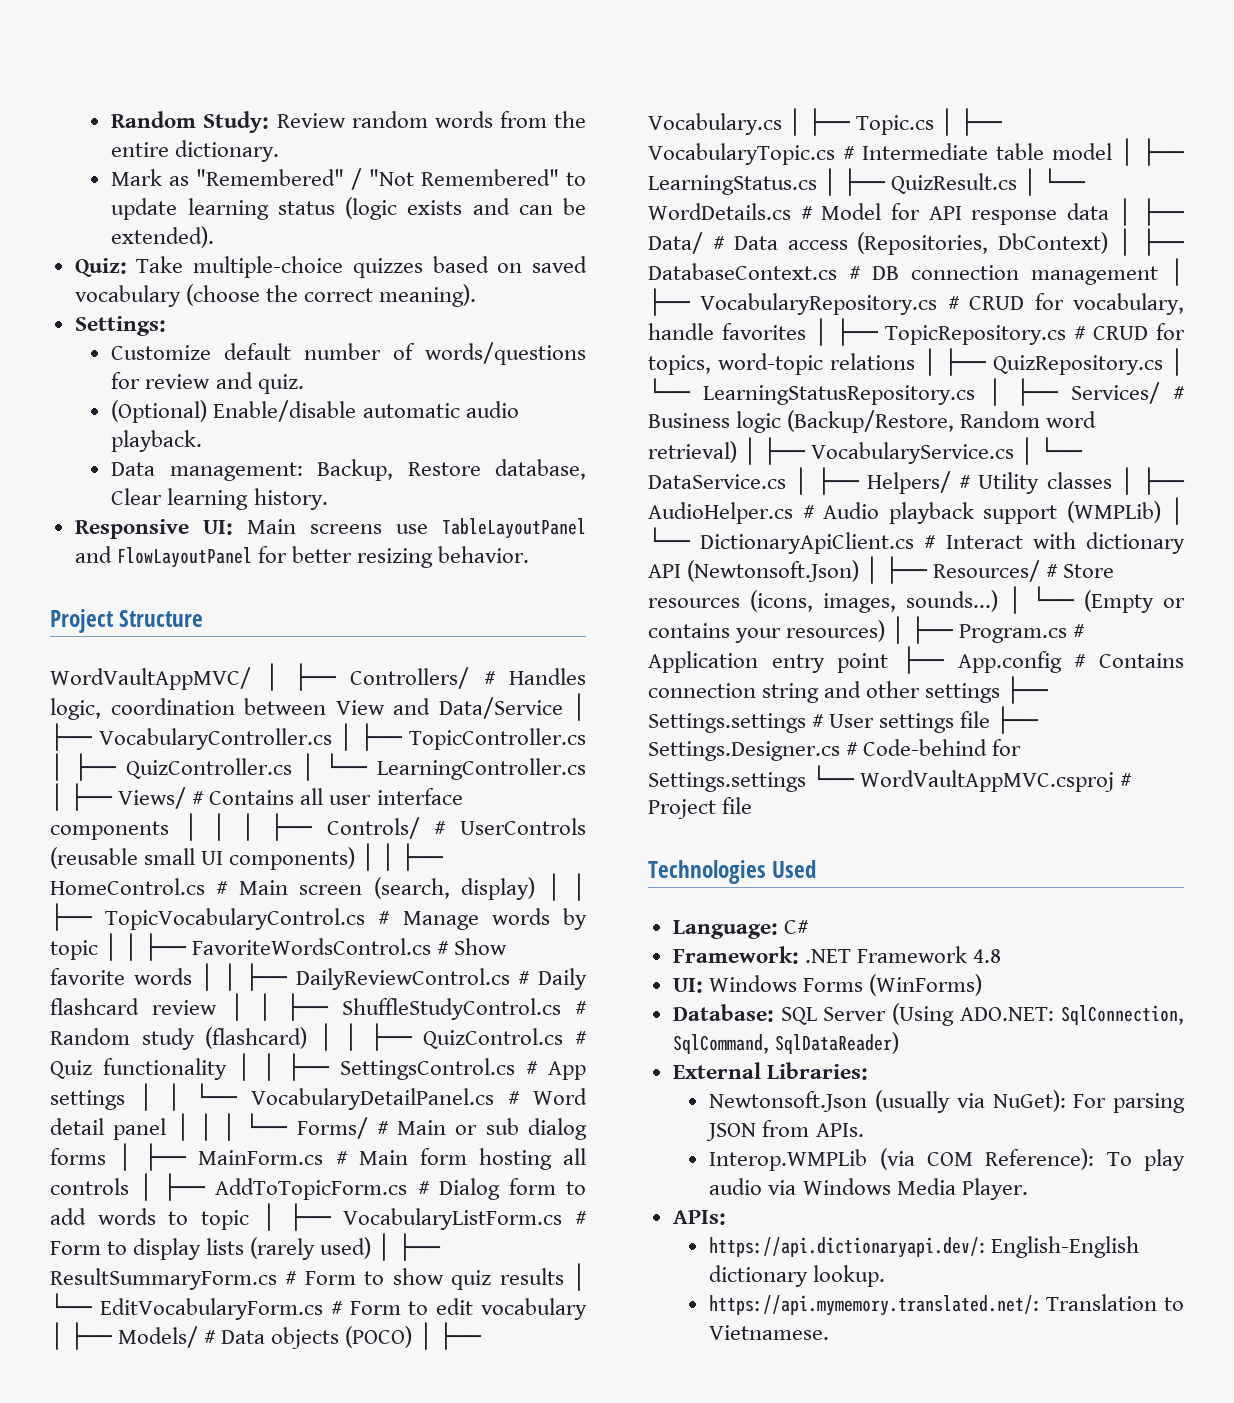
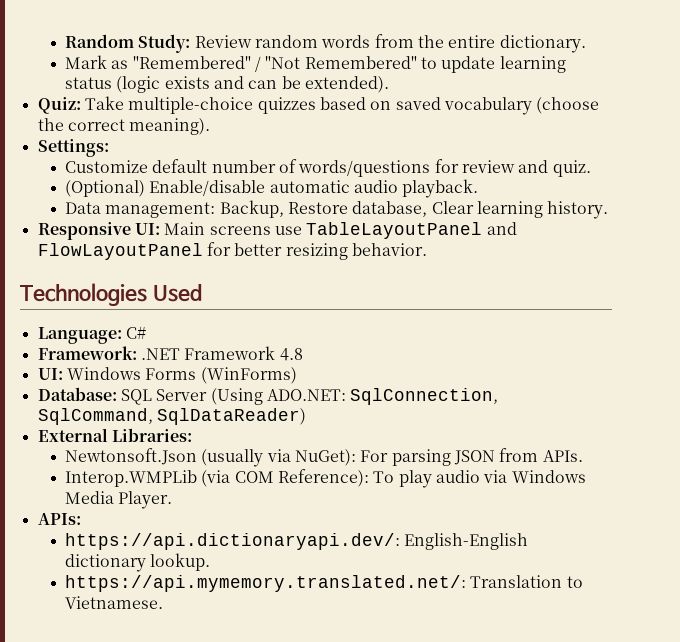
[50,609,204,633] [50,663,586,691] [50,693,586,721] [50,723,586,751] [50,753,586,781] [50,783,463,811] [50,813,586,841] [50,843,445,871] [50,873,586,901] [50,903,587,931] [50,933,508,961] [50,963,587,991] [50,993,587,1021] [50,1023,587,1051] [50,1053,586,1081] [50,1083,587,1111] [50,1113,587,1141] [50,1143,586,1171] [50,1173,587,1201] [50,1203,587,1231] [50,1233,441,1261] [50,1263,587,1291] [50,1293,587,1320] [50,1322,482,1350] [648,108,1004,136] [648,138,1185,166] [648,168,1087,196] [648,198,1185,226] [648,228,1185,256] [648,258,1184,286] [648,288,1184,316] [648,318,1185,346] [648,348,1184,376] [648,378,1185,406] [648,410,1097,433] [648,437,1084,465] [648,467,1185,495] [648,497,1184,525] [648,527,1185,554] [648,556,1115,584] [648,586,1185,614] [648,616,1086,644] [648,646,1184,674] [648,676,1050,704] [648,706,1040,734] [648,739,1022,761] [648,765,1133,792] [648,797,753,819] // Project Structure // WordVaultAppMVC/ │ ├── Controllers/ # Handles logic, coordination between View and Data/Service │ ├── VocabularyController.cs │ ├── TopicController.cs │ ├── QuizController.cs │ └── LearningController.cs │ ├── Views/ # Contains all user interface components │ │ │ ├── Controls/ # UserControls (reusable small UI components) │ │ ├── HomeControl.cs # Main screen (search, display) │ │ ├── TopicVocabularyControl.cs # Manage words by topic │ │ ├── FavoriteWordsControl.cs # Show favorite words │ │ ├── DailyReviewControl.cs # Daily flashcard review │ │ ├── ShuffleStudyControl.cs # Random study (flashcard) │ │ ├── QuizControl.cs # Quiz functionality │ │ ├── SettingsControl.cs # App settings │ │ └── VocabularyDetailPanel.cs # Word detail panel │ │ │ └── Forms/ # Main or sub dialog forms │ ├── MainForm.cs # Main form hosting all controls │ ├── AddToTopicForm.cs # Dialog form to add words to topic │ ├── VocabularyListForm.cs # Form to display lists (rarely used) │ ├── ResultSummaryForm.cs # Form to show quiz results │ └── EditVocabularyForm.cs # Form to edit vocabulary │ ├── Models/ # Data objects (POCO) │ ├── Vocabulary.cs │ ├── Topic.cs │ ├── VocabularyTopic.cs # Intermediate table model │ ├── LearningStatus.cs │ ├── QuizResult.cs │ └── WordDetails.cs # Model for API response data │ ├── Data/ # Data access (Repositories, DbContext) │ ├── DatabaseContext.cs # DB connection management │ ├── VocabularyRepository.cs # CRUD for vocabulary, handle favorites │ ├── TopicRepository.cs # CRUD for topics, word-topic relations │ ├── QuizRepository.cs │ └── LearningStatusRepository.cs │ ├── Services/ # Business logic (Backup/Restore, Random word retrieval) │ ├── VocabularyService.cs │ └── DataService.cs │ ├── Helpers/ # Utility classes │ ├── AudioHelper.cs # Audio playback support (WMPLib) │ └── DictionaryApiClient.cs # Interact with dictionary API (Newtonsoft.Json) │ ├── Resources/ # Store resources (icons, images, sounds...) │ └── (Empty or contains your resources) │ ├── Program.cs # Application entry point ├── App.config # Contains connection string and other settings ├── Settings.settings # User settings file ├── Settings.Designer.cs # Code-behind for Settings.settings └── WordVaultAppMVC.csproj # Project file -> (427, 249) none

